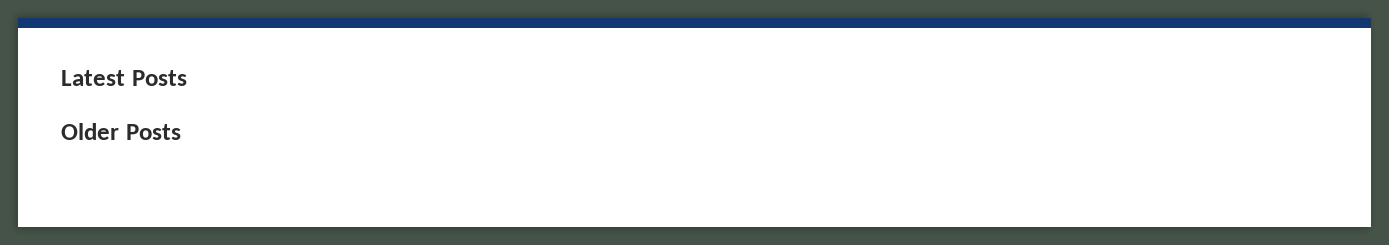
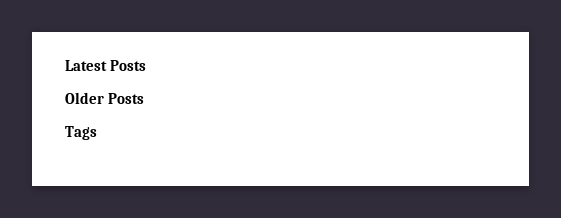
(181, 132) none -> [65,126,97,140] // Tags

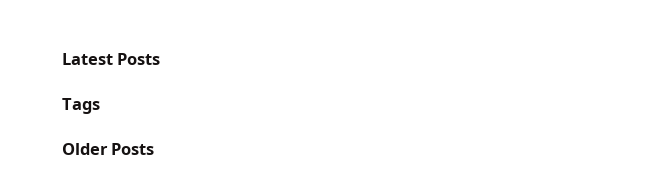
(146, 65) none -> [62,98,100,114] // Tags
[65,126,97,140] // Tags -> (155, 149) none

